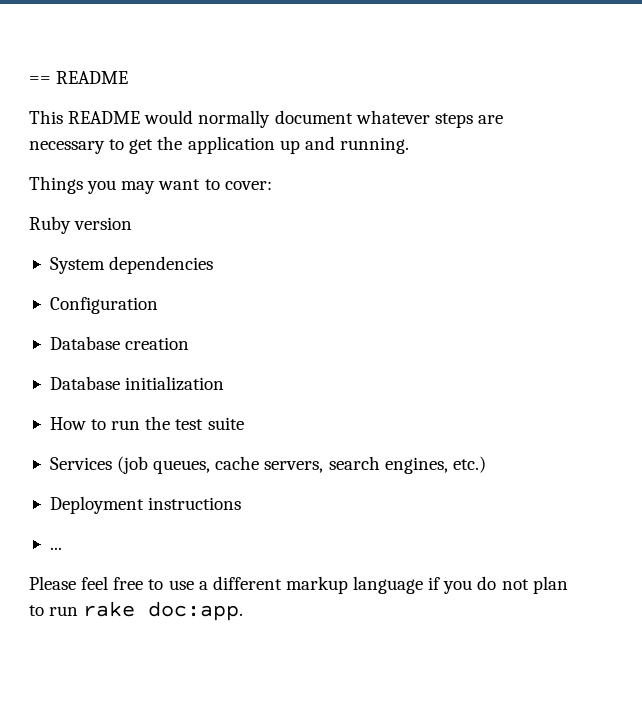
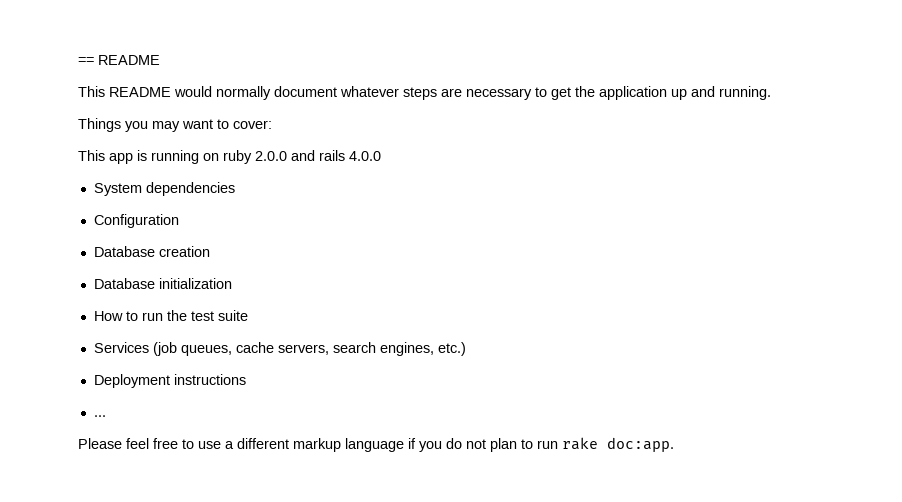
[29,216,133,234] Ruby version -> [78,150,381,164] This app is running on ruby 2.0.0 and rails 4.0.0

